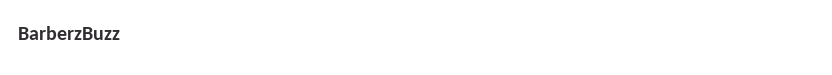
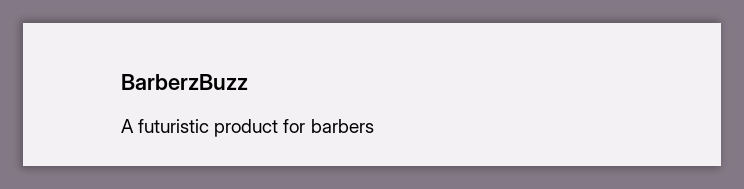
(120, 33) none -> [121,119,374,137] // A futuristic product for barbers

